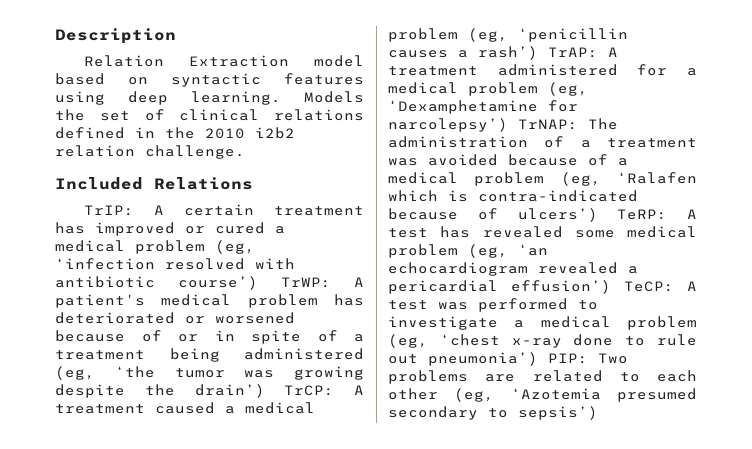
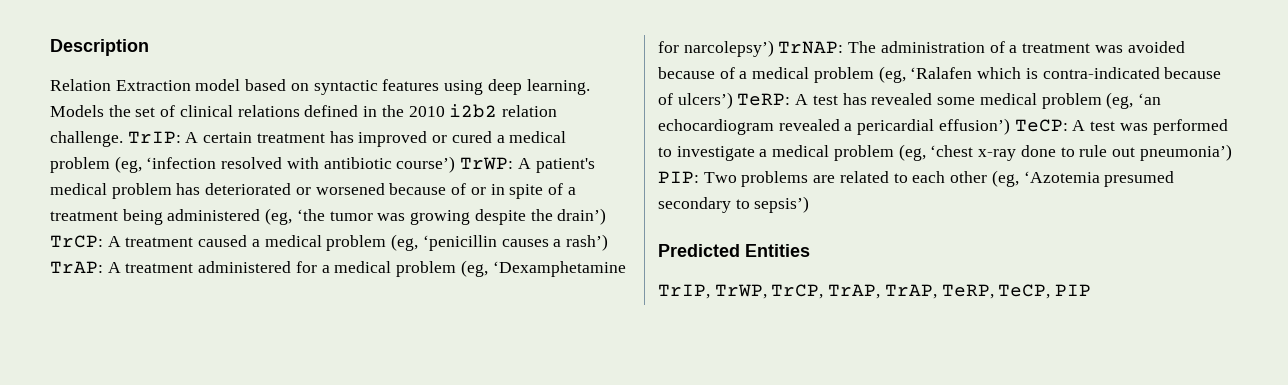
[55,177,253,190] // Included Relations // -> (123, 139) none
(598, 413) none -> [658,244,810,257] [658,284,1092,299] // Predicted Entities // TrIP, TrWP, TrCP, TrAP, TrAP, TeRP, TeCP, PIP

